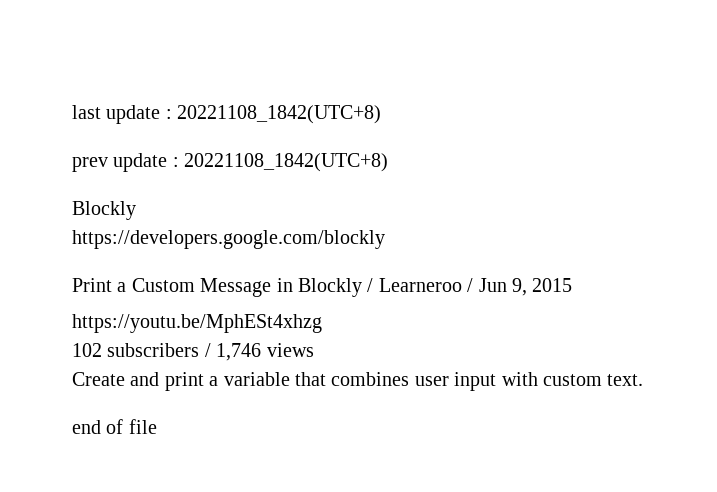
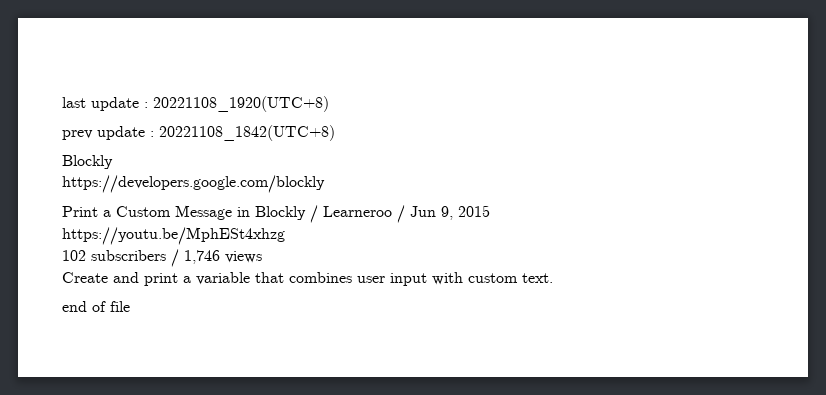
[177,105,382,124] 20221108_1842(UTC+8) -> [153,96,329,112] 20221108_1920(UTC+8)

